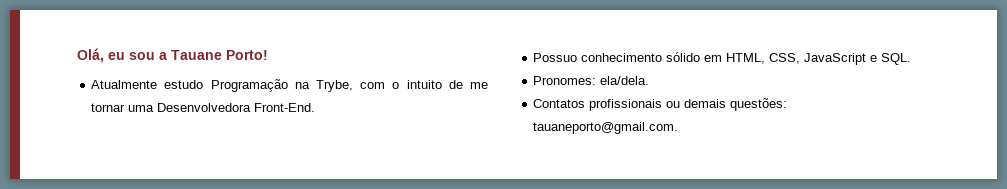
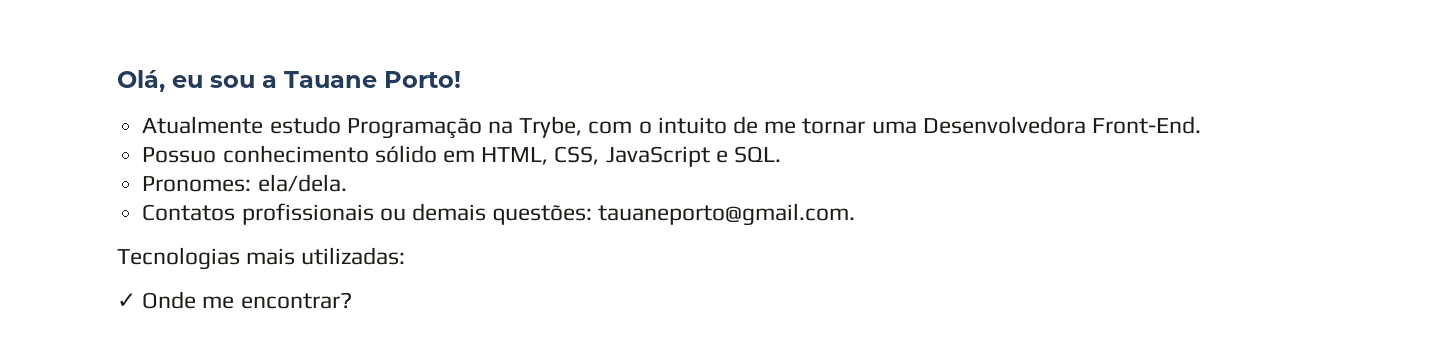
(679, 128) none -> [117,247,406,270] [117,291,352,309] // Tecnologias mais utilizadas: // ✓ Onde me encontrar?

